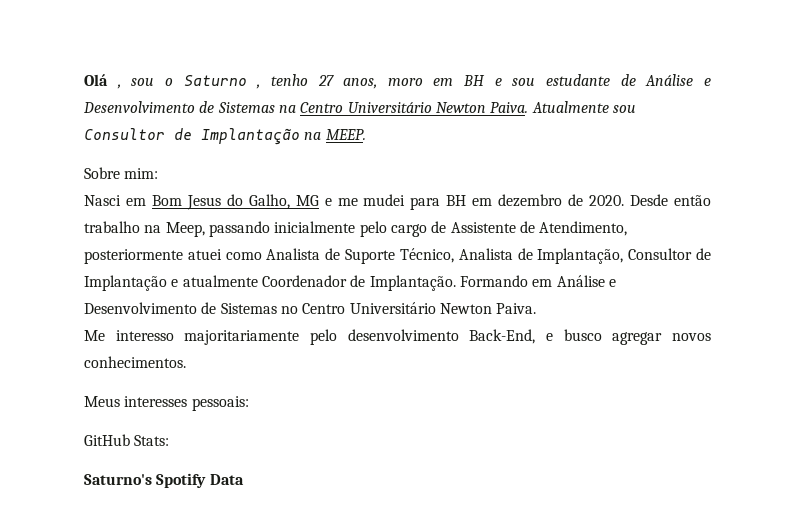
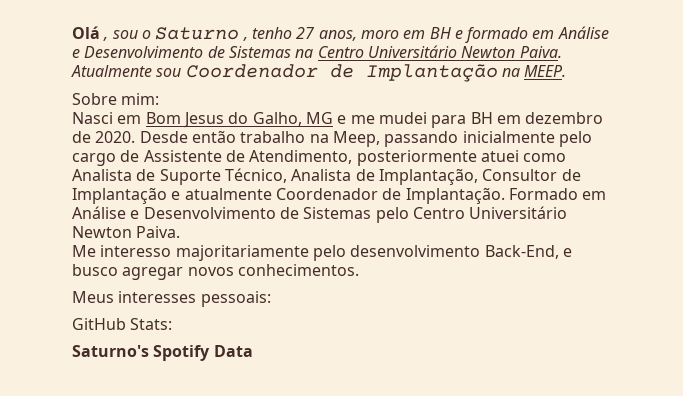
[512,74,636,86] sou estudante de -> [465,27,555,43] formado em
[84,128,165,140] Consultor -> [185,64,318,78] Coordenador
[459,275,616,287] [84,302,298,314] Formando em Análise e Desenvolvimento de Sistemas no -> [508,188,607,200] [72,206,409,223] Formado em Análise e Desenvolvimento de Sistemas pelo

